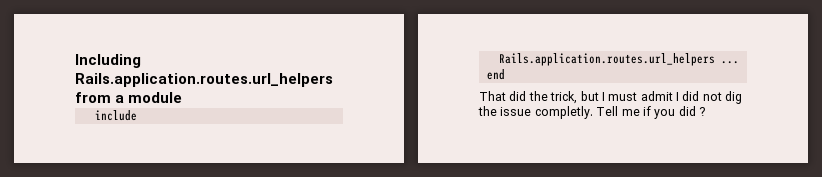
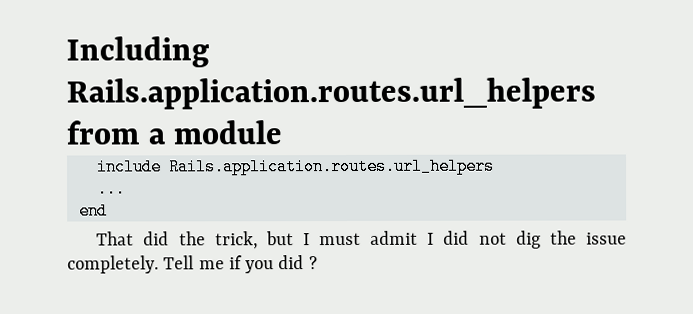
(715, 59) none -> (495, 166) //
[534,106,593,119] completly. -> [67,255,159,274] completely.

